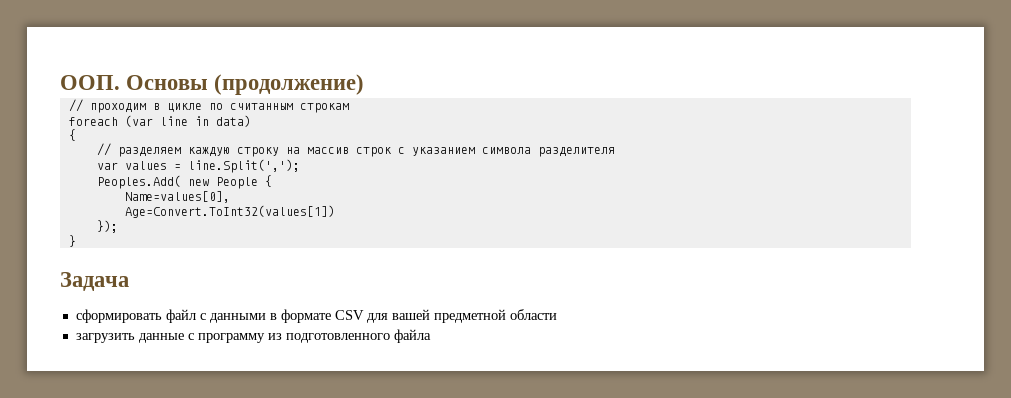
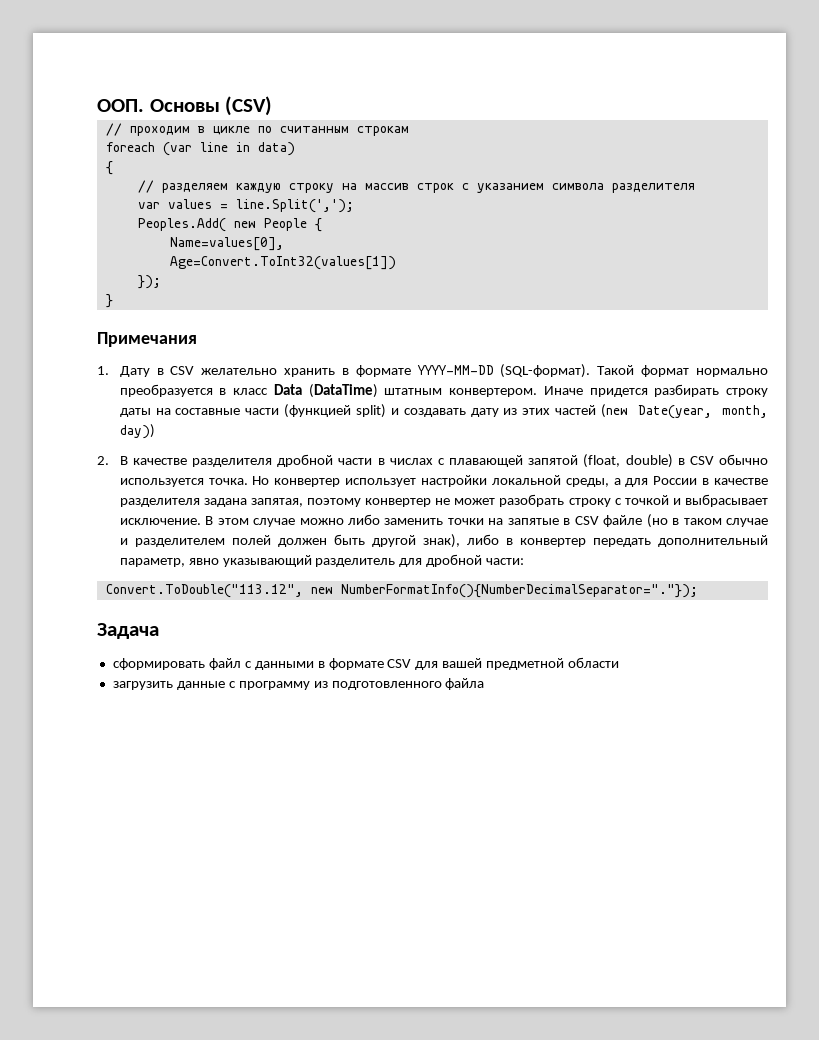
[214,74,365,95] (продолжение) -> [225,96,273,116] (CSV)
(76, 241) none -> [97,332,197,347] [97,364,768,378] [119,384,768,398] [119,404,768,419] [119,424,155,439] [97,454,769,468] [119,475,768,487] [119,494,768,507] [119,514,769,528] [119,534,768,548] [119,554,525,567] [105,584,698,598] // Примечания // 1. Дату в CSV желательно хранить в формате YYYY-MM-DD (SQL-формат). Такой формат нормально преобразуется в класс Data (DataTime) штатным конвертером. Иначе придется разбирать строку даты на составные части (функцией split) и создавать дату из этих частей (new Date(year, month, day)) // 2. В качестве разделителя дробной части в числах с плавающей запятой (float, double) в CSV обычно используется точка. Но конвертер использует настройки локальной среды, а для России в качестве разделителя задана запятая, поэтому конвертер не может разобрать строку с точкой и выбрасывает исключение. В этом случае можно либо заменить точки на запятые в CSV файле (но в таком случае и разделителем полей должен быть другой знак), либо в конвертер передать дополнительный параметр, явно указывающий разделитель для дробной части: // Convert.ToDouble("113.12", new NumberFormatInfo(){NumberDecimalSeparator="."});

